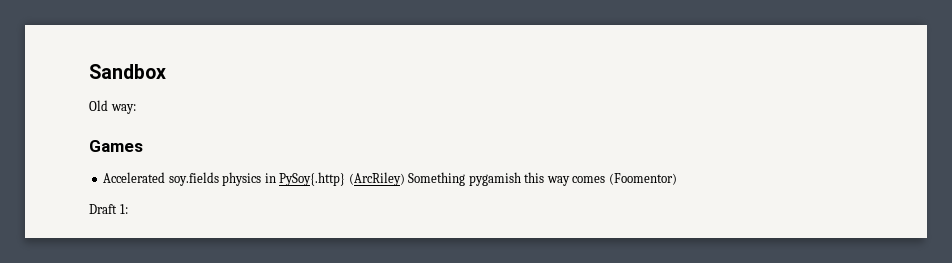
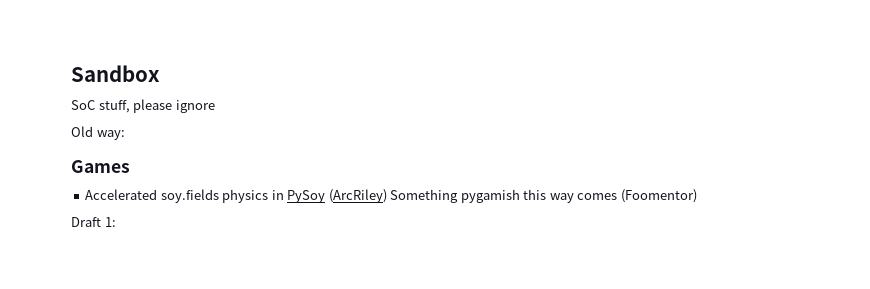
(166, 71) none -> [71,99,215,113] // SoC stuff, please ignore
[279,172,346,186] PySoy{.http} -> [287,190,326,203] PySoy

